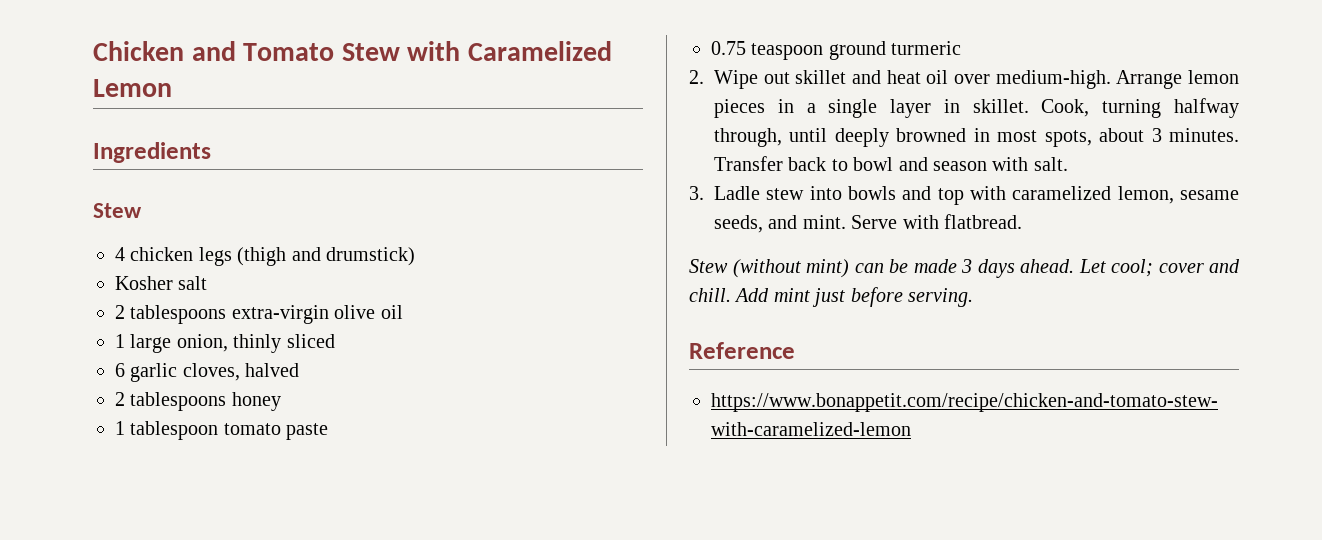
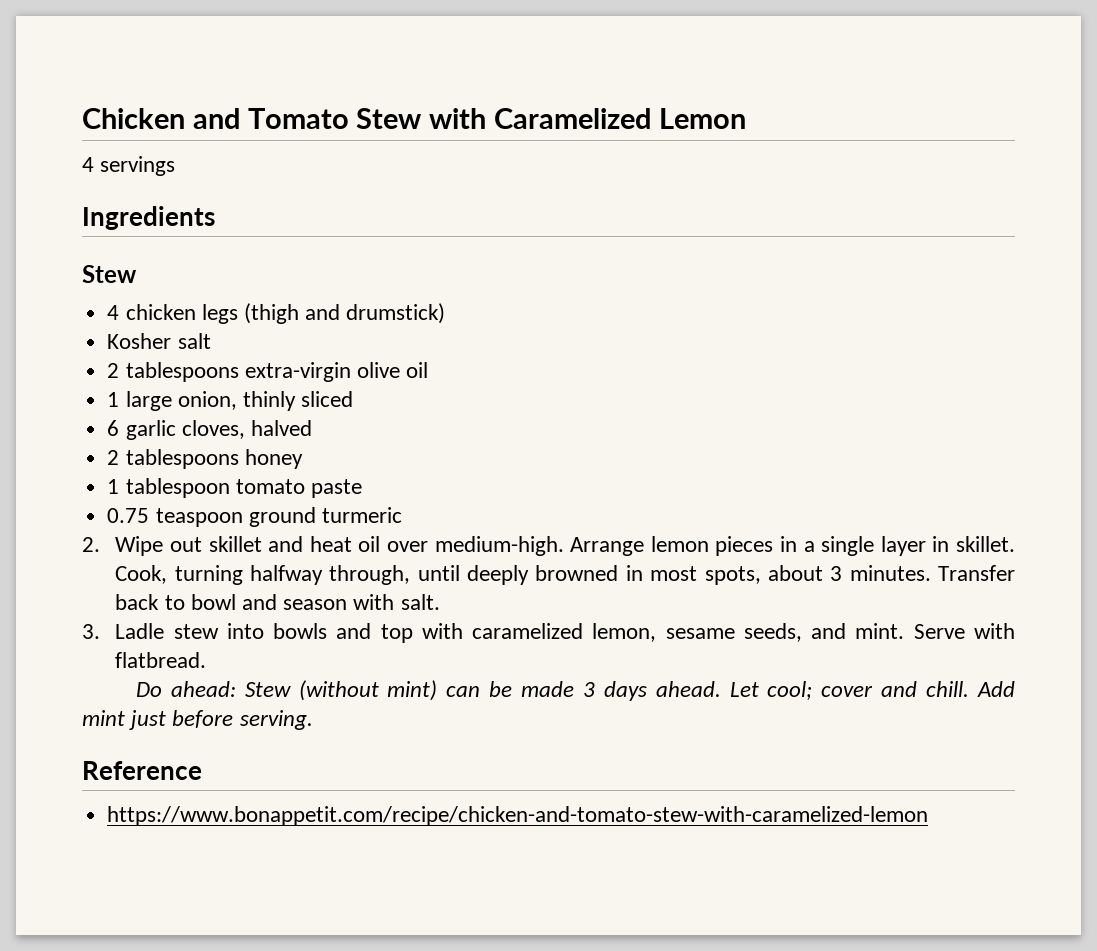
(172, 88) none -> [82,156,176,176] // 4 servings
(1022, 221) none -> [135,681,236,697] Do ahead:

